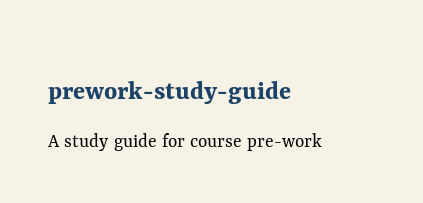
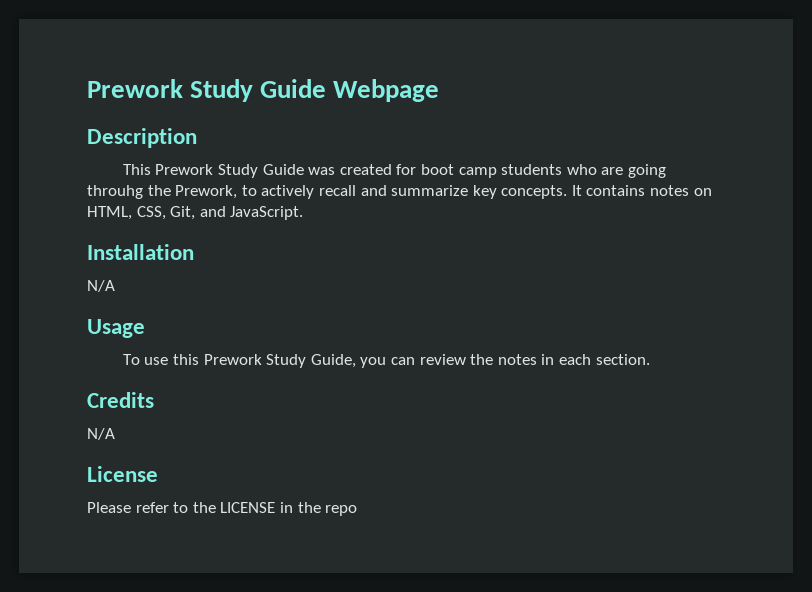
[48,81,291,104] [48,133,323,151] prework-study-guide // A study guide for course pre-work -> [87,79,440,102] [87,128,197,148] [122,164,666,178] [87,185,712,199] [87,206,304,220] [87,244,194,260] [87,280,115,292] [87,319,145,338] [122,354,650,368] [87,392,154,408] [87,428,115,440] [87,466,158,482] [87,502,358,516] Prework Study Guide Webpage // Description // This Prework Study Guide was created for boot camp students who are going throuhg the Prework, to actively recall and summarize key concepts. It contains notes on HTML, CSS, Git, and JavaScript. // Installation // N/A // Usage // To use this Prework Study Guide, you can review the notes in each section. // Credits // N/A // License // Please refer to the LICENSE in the repo

